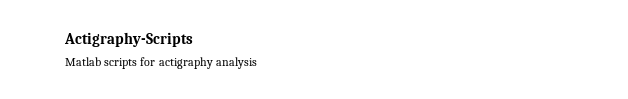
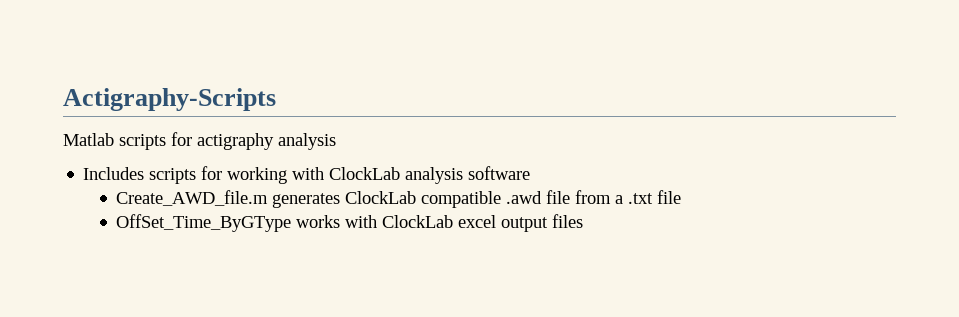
(257, 63) none -> [83,166,531,184] [116,190,682,208] [116,214,584,232] // Includes scripts for working with ClockLab analysis software // Create_AWD_file.m generates ClockLab compatible .awd file from a .txt file // OffSet_Time_ByGType works with ClockLab excel output files

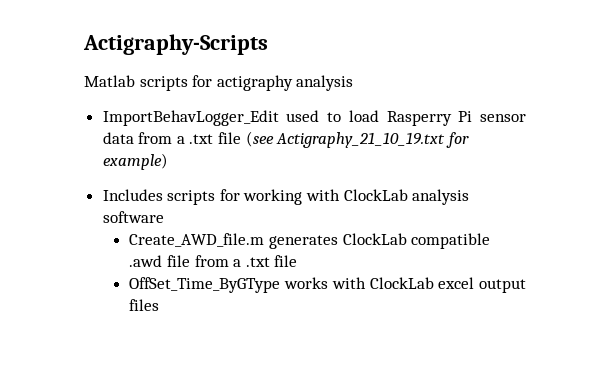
(336, 141) none -> [102,110,526,126] [102,131,469,148] [102,153,168,170] // ImportBehavLogger_Edit used to load Rasperry Pi sensor data from a .txt file (see Actigraphy_21_10_19.txt for example)

